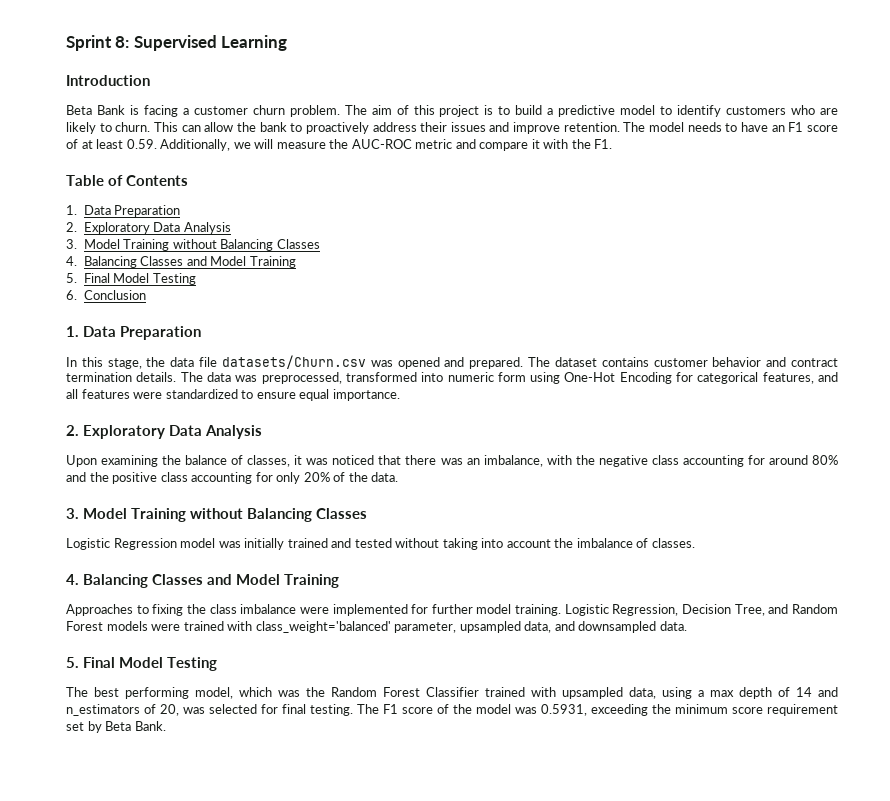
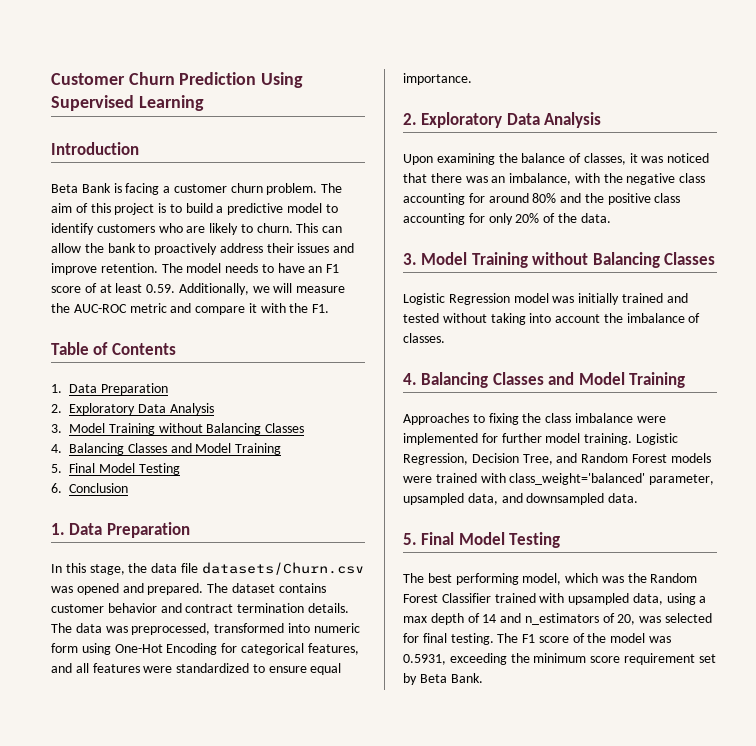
[66,35,130,51] Sprint 8: -> [51,72,304,88] Customer Churn Prediction Using

